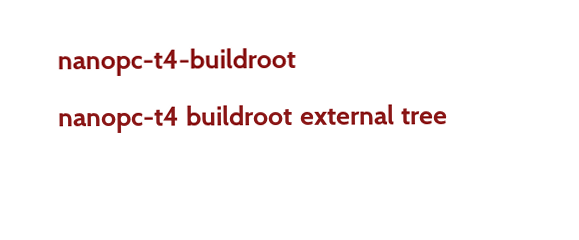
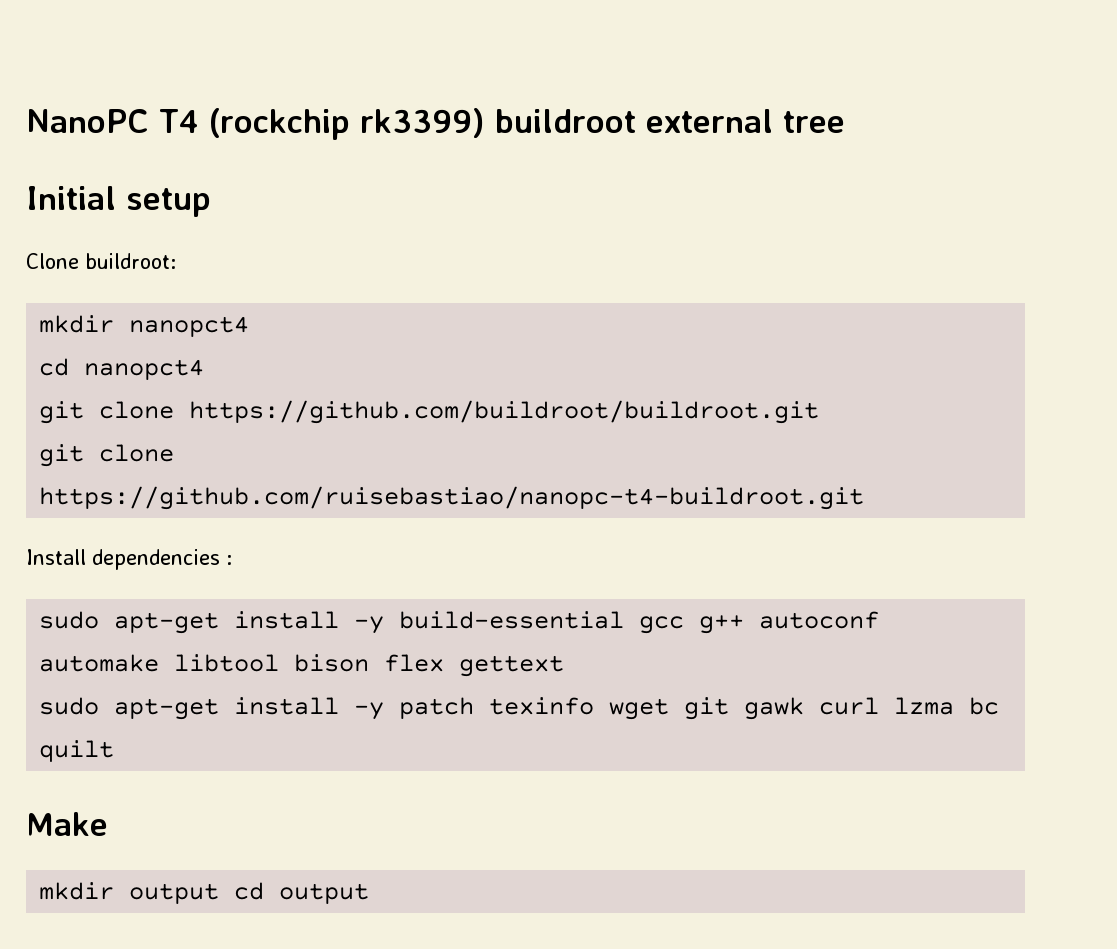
[57,47,296,77] [57,106,180,134] nanopc-t4-buildroot // nanopc-t4 -> [26,108,485,140] NanoPC T4 (rockchip rk3399)
(448, 116) none -> [26,186,211,217] [26,253,176,269] [39,315,250,337] [39,358,205,380] [39,400,820,424] [39,444,175,467] [39,486,865,510] [26,549,232,570] [39,611,880,634] [39,654,565,677] [39,697,1000,720] [39,740,115,762] [26,812,108,836] [39,882,370,904] // Initial setup // Clone buildroot: // mkdir nanopct4 // cd nanopct4 // git clone https://github.com/buildroot/buildroot.git // git clone https://github.com/ruisebastiao/nanopc-t4-buildroot.git // Install dependencies : // sudo apt-get install -y build-essential gcc g++ autoconf automake libtool bison flex gettext // sudo apt-get install -y patch texinfo wget git gawk curl lzma bc quilt // Make // mkdir output cd output

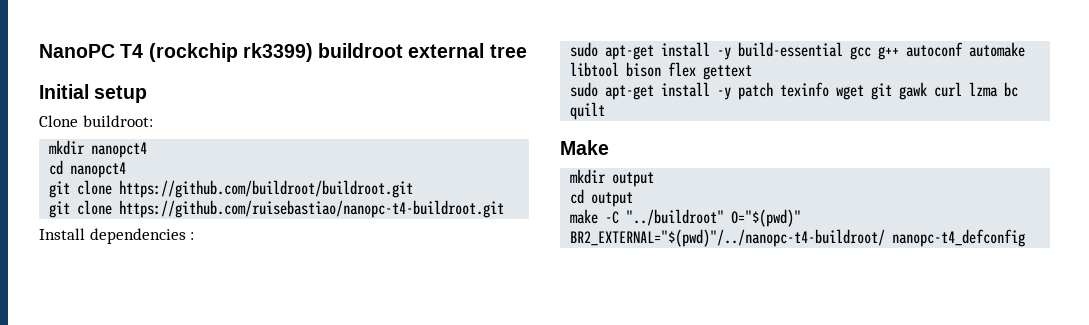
(220, 893) none -> (655, 179) //
(370, 893) none -> [570,209,802,227] [570,229,1026,247] // make -C "../buildroot" O="$(pwd)" BR2_EXTERNAL="$(pwd)"/../nanopc-t4-buildroot/ nanopc-t4_defconfig

